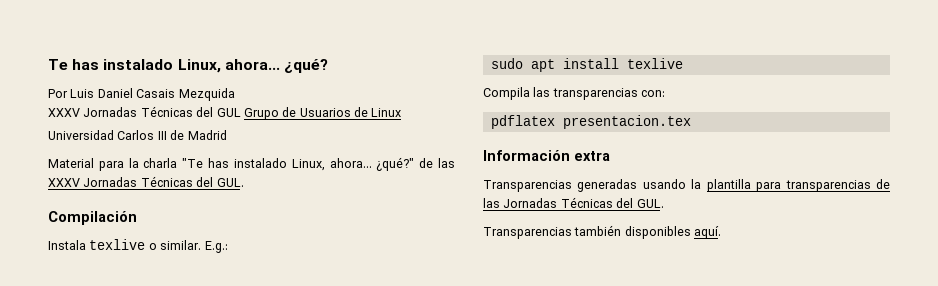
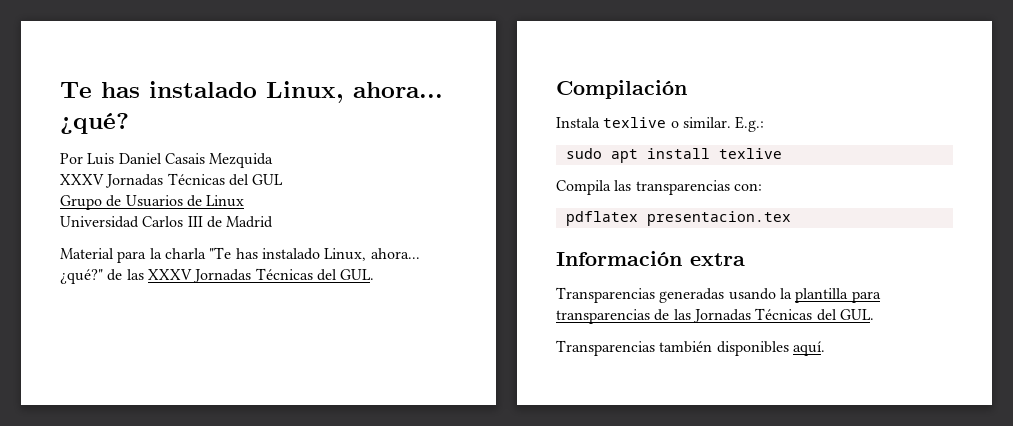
(241, 112) none -> (284, 179) //

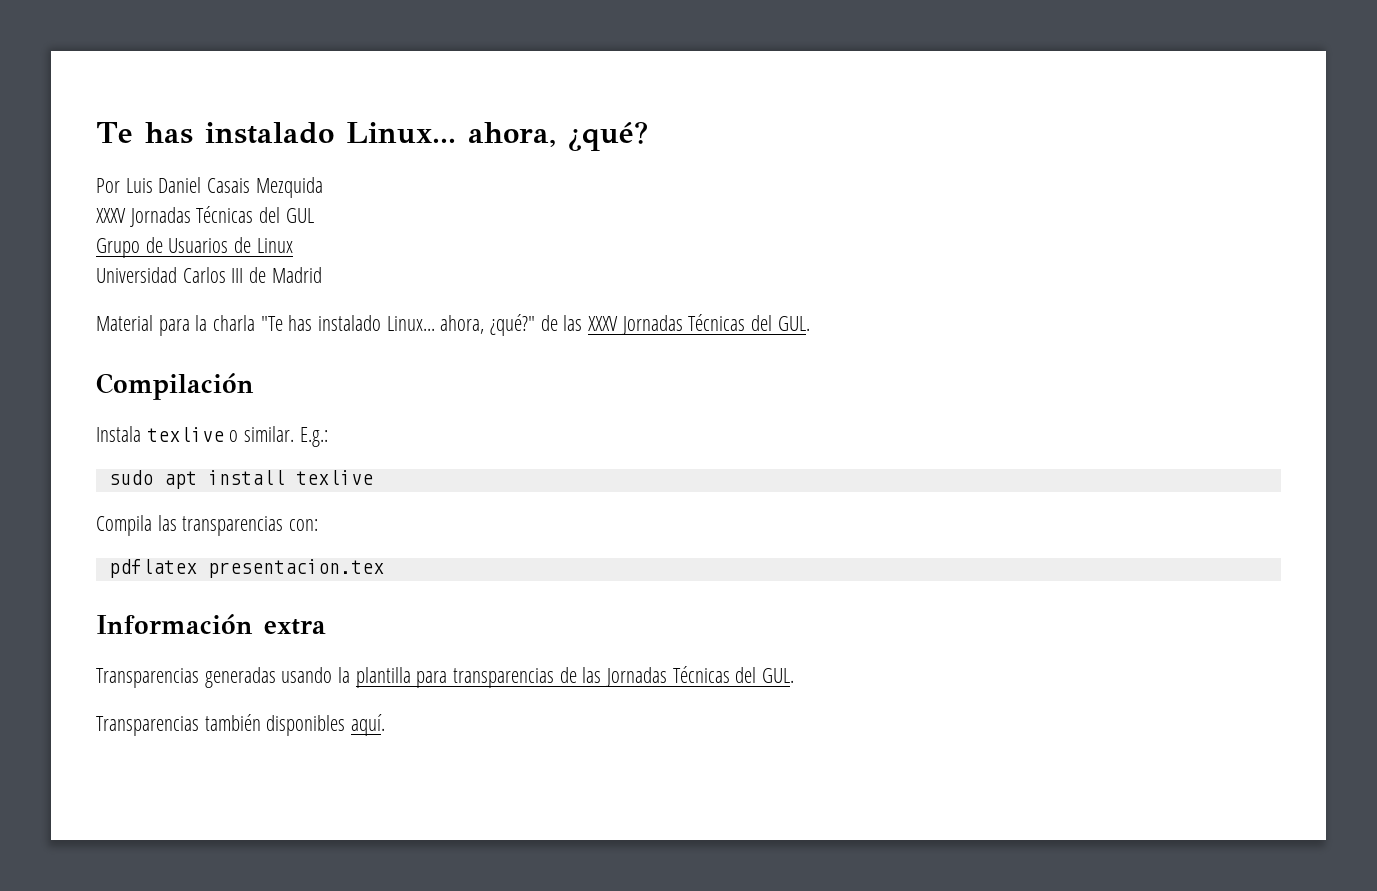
[266,81,443,103] Linux, ahora... -> [345,122,556,147] Linux... ahora,
[324,248,420,261] Linux, ahora... -> [386,315,485,334] Linux... ahora,

